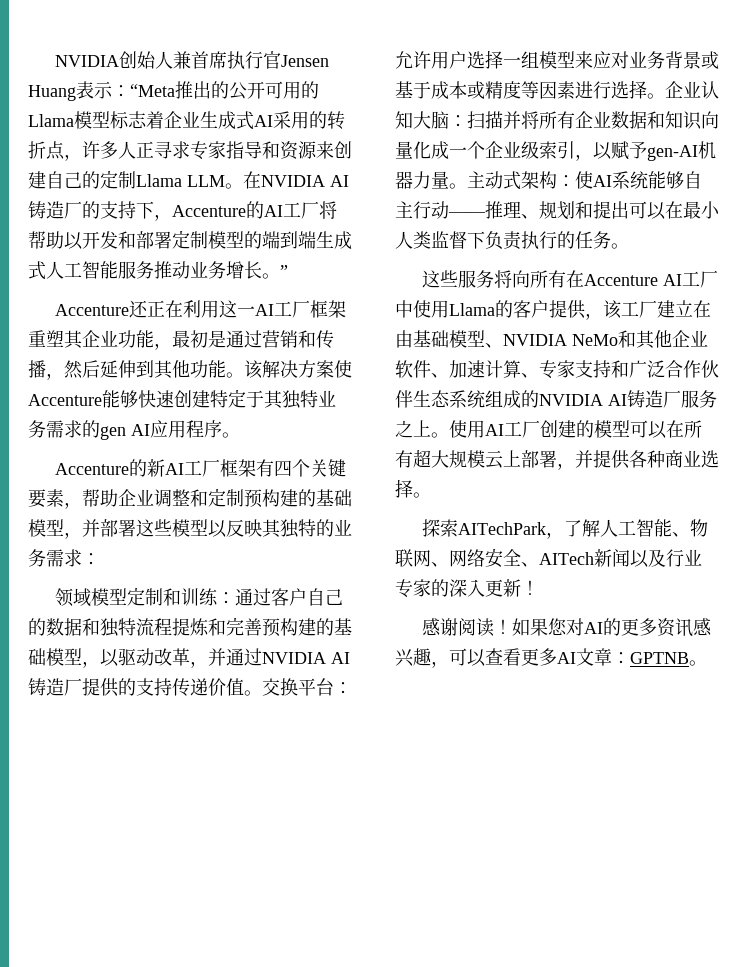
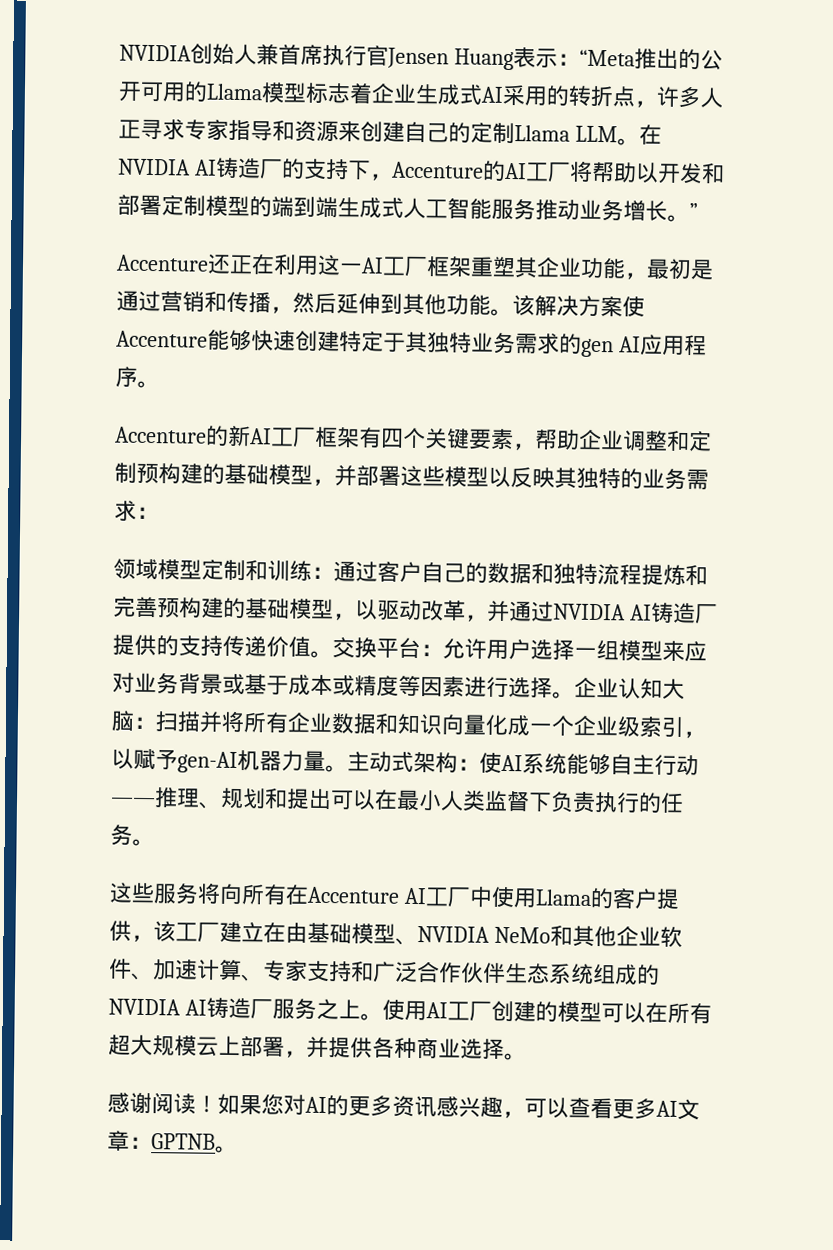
[422,519,709,539] [395,548,702,568] [395,579,539,598] // 探索AITechPark，了解人工智能、物联网、网络安全、AITech新闻以及行业专家的深入更新！ -> (527, 1057) none

